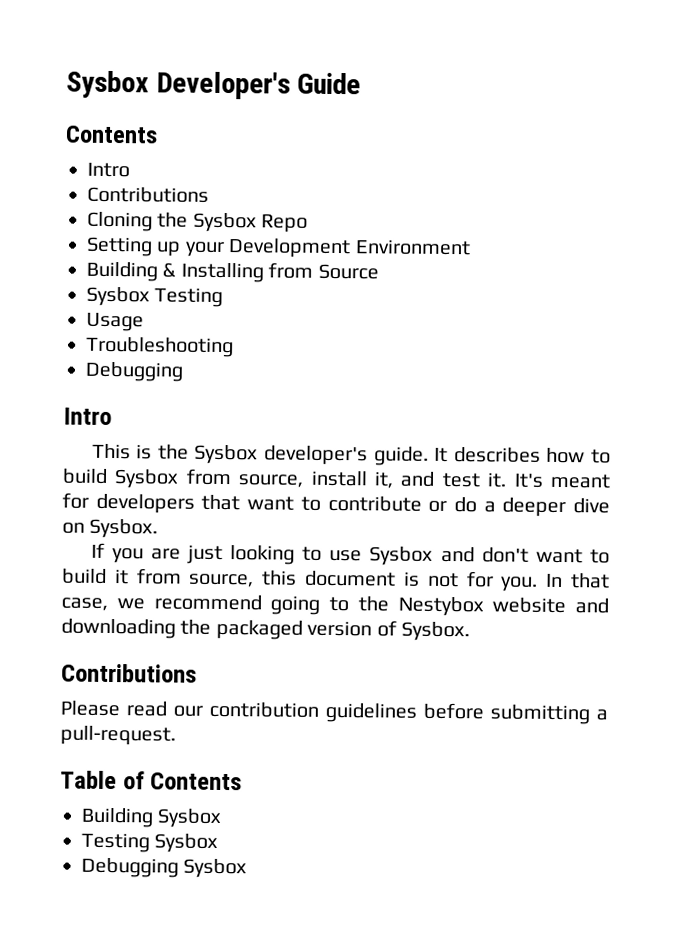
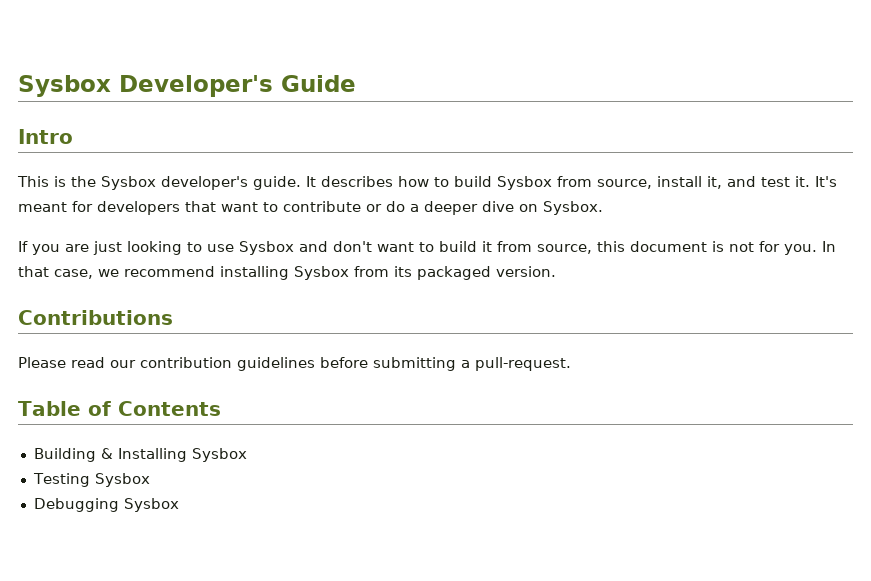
[65,125,158,144] [87,162,130,178] [87,186,209,203] [87,211,309,233] [86,236,471,259] [86,261,379,283] [86,286,224,307] [86,312,144,332] [86,336,234,358] [85,361,183,382] // Contents // Intro // Contributions // Cloning the Sysbox Repo // Setting up your Development Environment // Building & Installing from Source // Sysbox Testing // Usage // Troubleshooting // Debugging -> (356, 83) none
[270,595,609,617] [61,618,470,642] going to the Nestybox website and downloading the packaged version of Sysbox. -> [220,266,556,280] installing Sysbox from its packaged version.
(154, 817) none -> [100,448,187,462] & Installing

